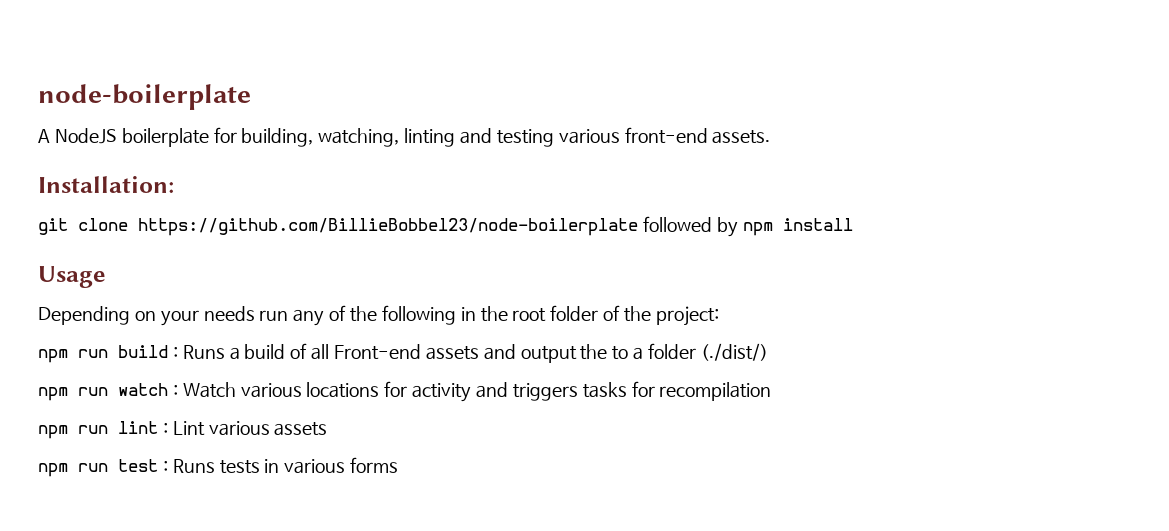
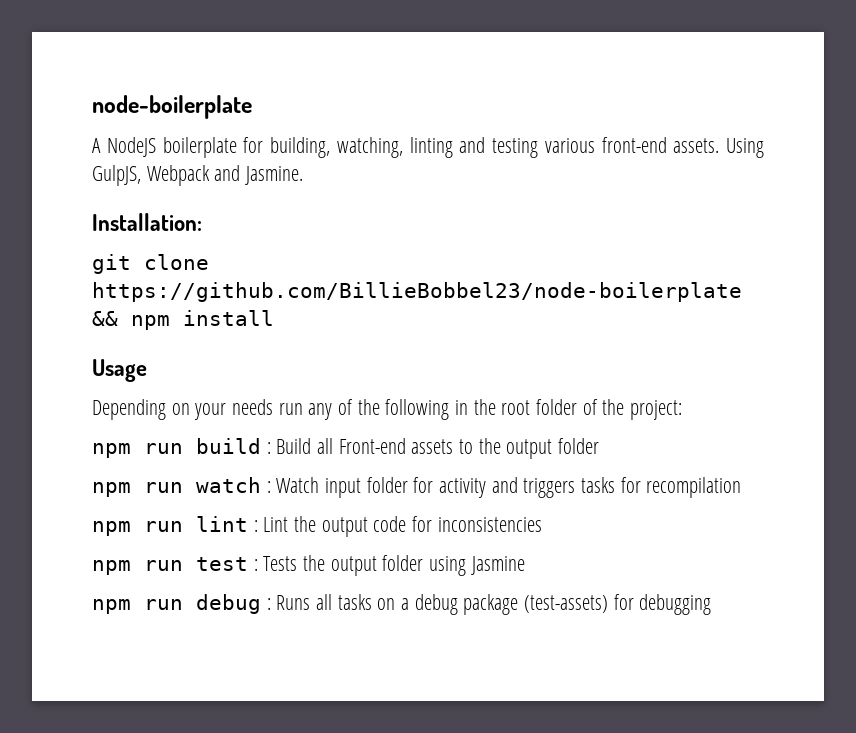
(771, 137) none -> [726,138,764,158] [92,165,304,186] Using GulpJS, Webpack and Jasmine.
[642,216,738,237] followed by -> [92,311,118,326] &&
[182,343,768,363] Runs a build of all Front-end assets and output the to a folder (./dist/) -> [276,438,600,459] Build all Front-end assets to the output folder
[240,382,380,398] various locations -> [325,477,408,498] input folder
[208,421,328,436] various assets -> [294,516,542,537] the output code for inconsistencies
[172,457,399,474] Runs tests in various forms -> [263,555,525,576] [92,594,712,615] Tests the output folder using Jasmine // npm run debug : Runs all tasks on a debug package (test-assets) for debugging

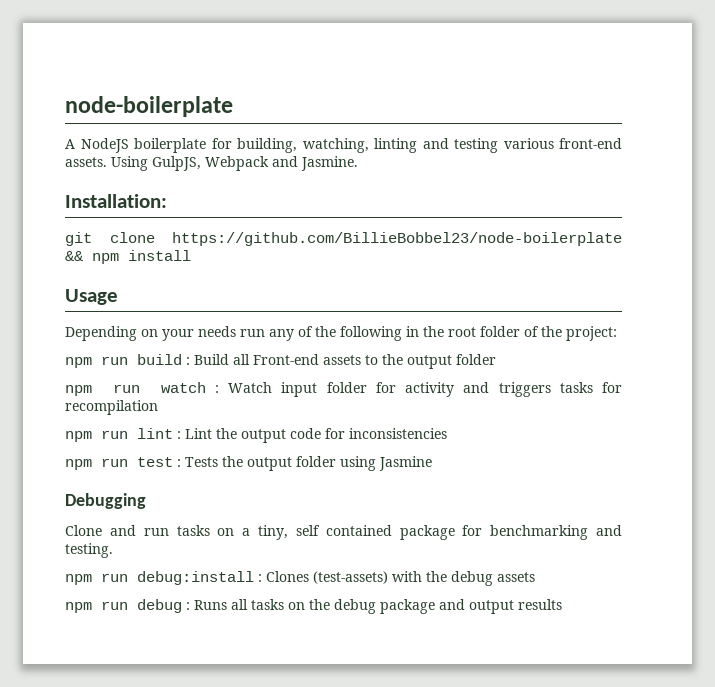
(525, 565) none -> [65,493,146,509] [65,525,622,540] [65,543,113,558] [65,571,535,586] // Debugging // Clone and run tasks on a tiny, self contained package for benchmarking and testing. // npm run debug:install : Clones (test-assets) with the debug assets
[401,598,410,610] a -> [309,599,330,610] the
[524,594,712,615] (test-assets) for debugging -> [439,599,562,614] and output results

